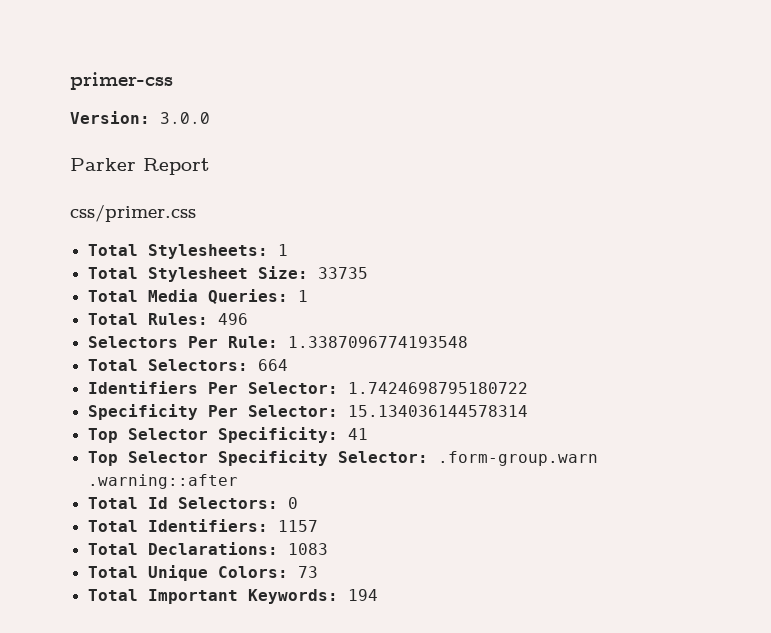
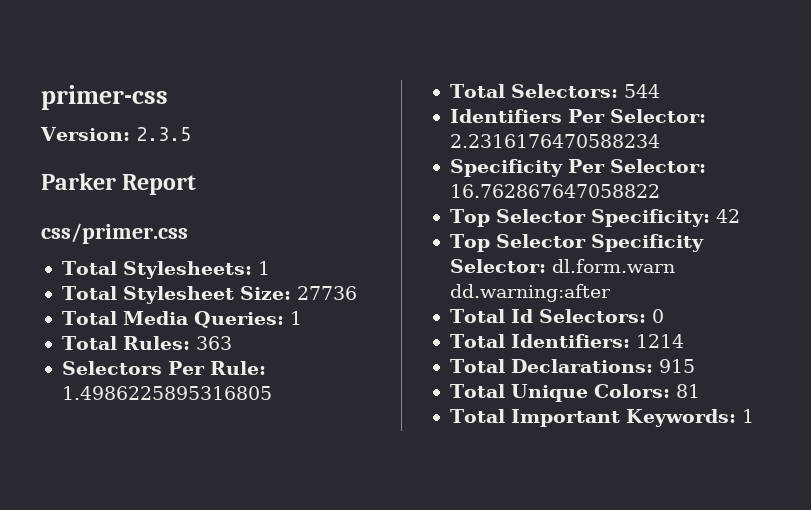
[160,112,210,124] 3.0.0 -> [135,127,191,141] 2.3.5
[317,267,368,279] 33735 -> [296,286,357,300] 27736
[217,313,248,325] 496 -> [195,336,232,350] 363
[287,336,468,348] 1.3387096774193548 -> [61,386,272,400] 1.4986225895316805
[257,359,288,371] 664 -> [623,84,660,98] 544
[347,382,528,394] 1.7424698795180722 -> [449,134,660,148] 2.2316176470588234
[347,405,528,417] 15.134036144578314 -> [449,184,660,198] 16.762867647058822
[347,428,368,440] 41 -> [715,209,740,223] 42
[437,451,598,466] [87,474,238,489] .form-group.warn .warning::after -> [551,259,675,273] [449,284,611,302] dl.form.warn dd.warning:after
[277,520,318,532] 1157 -> [635,334,684,348] 1214
[287,543,328,555] 1083 -> [658,359,695,373] 915
[297,566,318,578] 73 -> [675,384,700,398] 81
[347,589,378,601] 194 -> [741,409,754,423] 1

